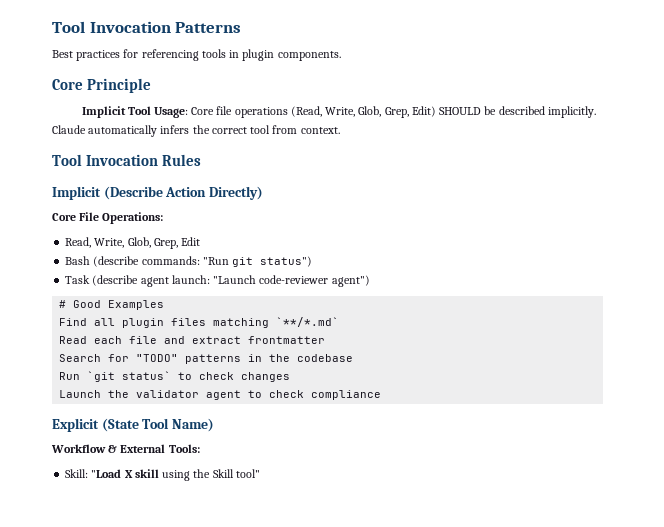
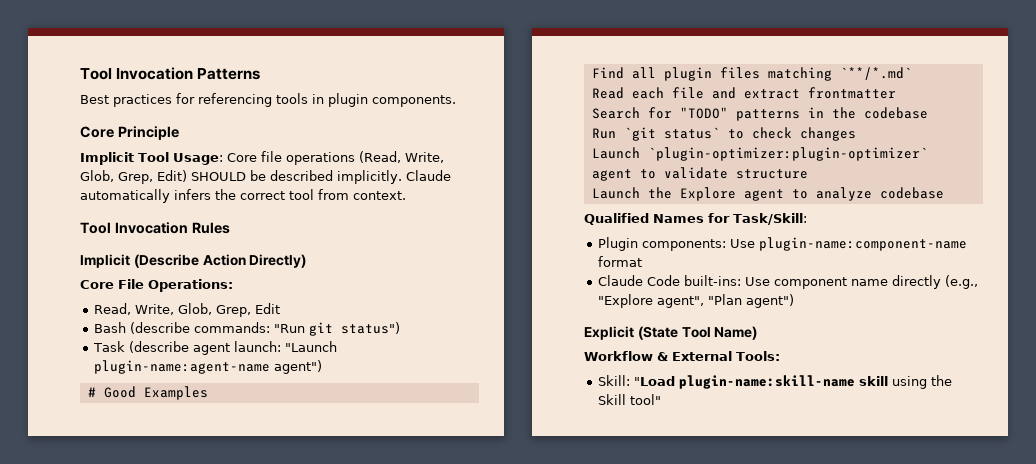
[259,275,329,284] code-reviewer -> [94,360,271,374] plugin-name:agent-name
[108,390,382,400] the validator agent to check compliance -> [647,147,928,161] [591,167,808,181] [591,187,944,201] [584,213,807,225] [598,237,968,251] [598,256,643,267] [598,275,979,289] [598,294,795,308] `plugin-optimizer:plugin-optimizer` agent to validate structure // Launch the Explore agent to analyze codebase // Qualified Names for Task/Skill: // Plugin components: Use plugin-name:component-name format // Claude Code built-ins: Use component name directly (e.g., "Explore agent", "Plan agent")
[124,470,133,478] X -> [679,375,856,389] plugin-name:skill-name

